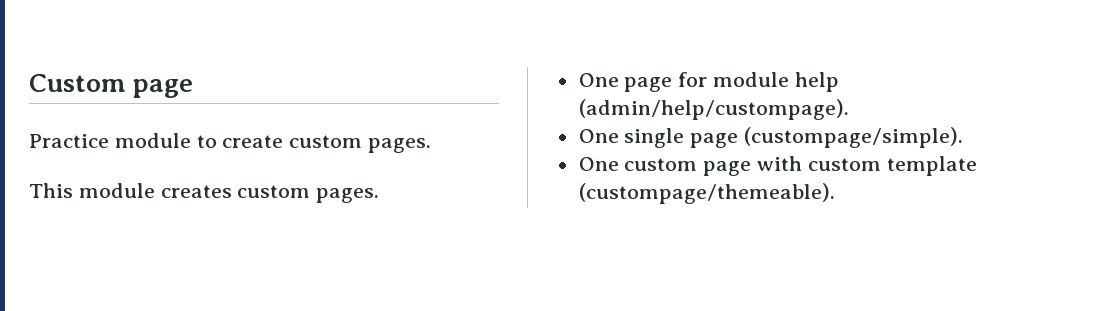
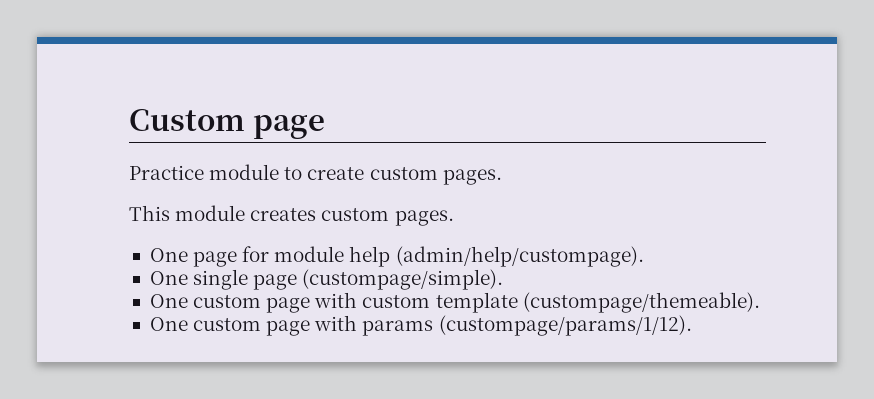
(835, 193) none -> [149,315,692,336] // One custom page with params (custompage/params/1/12).

